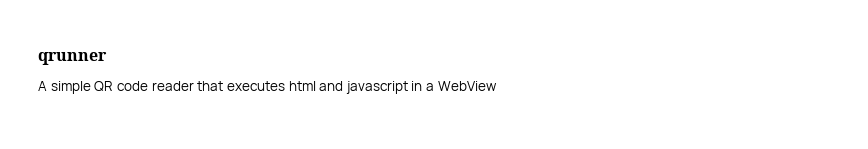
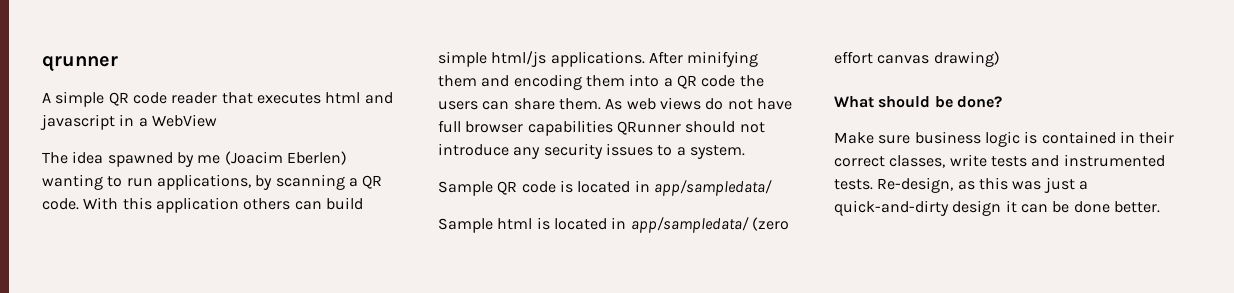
(497, 86) none -> [42,151,347,167] [42,174,383,190] [42,197,363,213] [438,51,759,67] [438,74,764,90] [438,97,792,110] [438,120,765,136] [438,143,745,159] [438,180,772,196] [438,217,789,233] [834,51,1000,67] [834,96,1002,108] [834,131,1175,147] [834,154,1165,168] [834,177,1088,193] [834,200,1160,216] // The idea spawned by me (Joacim Eberlen) wanting to run applications, by scanning a QR code. With this application others can build simple html/js applications. After minifying them and encoding them into a QR code the users can share them. As web views do not have full browser capabilities QRunner should not introduce any security issues to a system. // Sample QR code is located in app/sampledata/ // Sample html is located in app/sampledata/ (zero effort canvas drawing) // What should be done? // Make sure business logic is contained in their correct classes, write tests and instrumented tests. Re-design, as this was just a quick-and-dirty design it can be done better.

